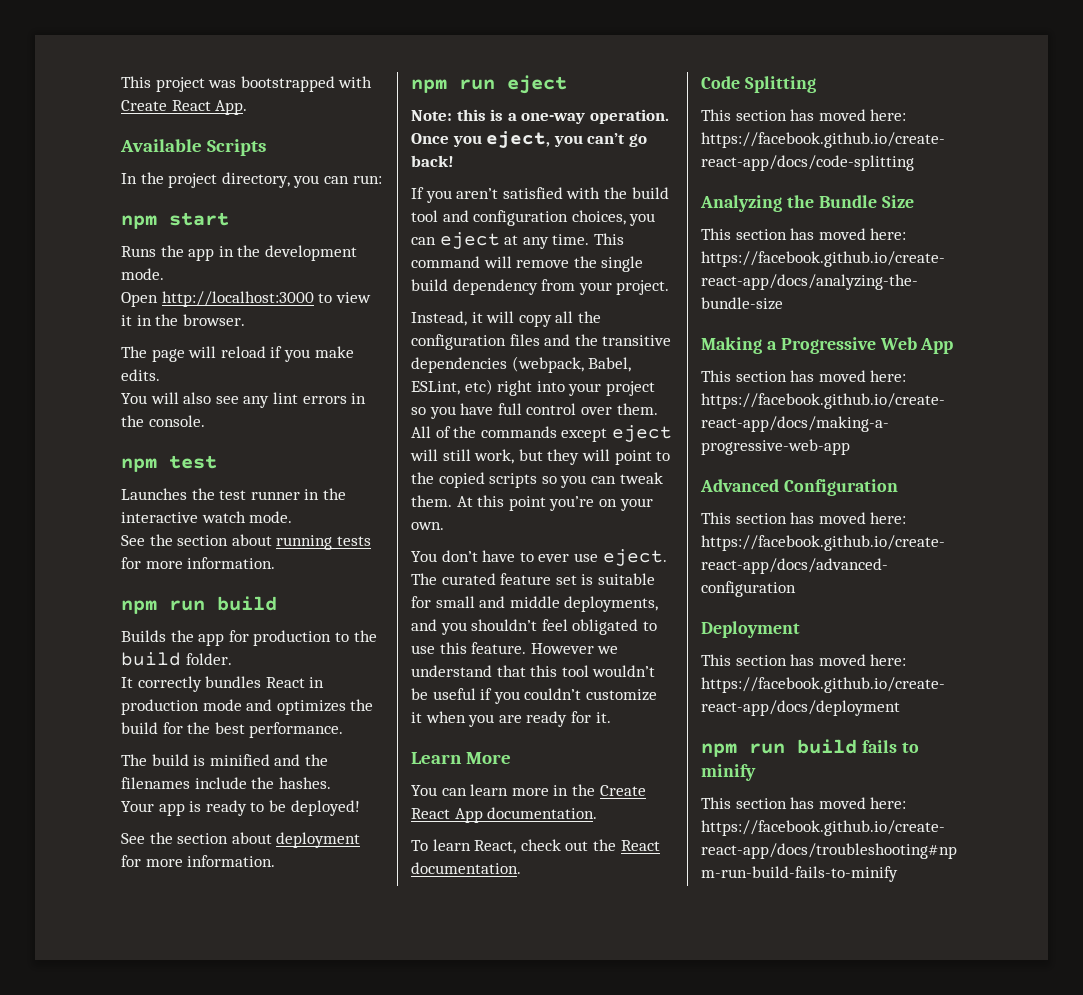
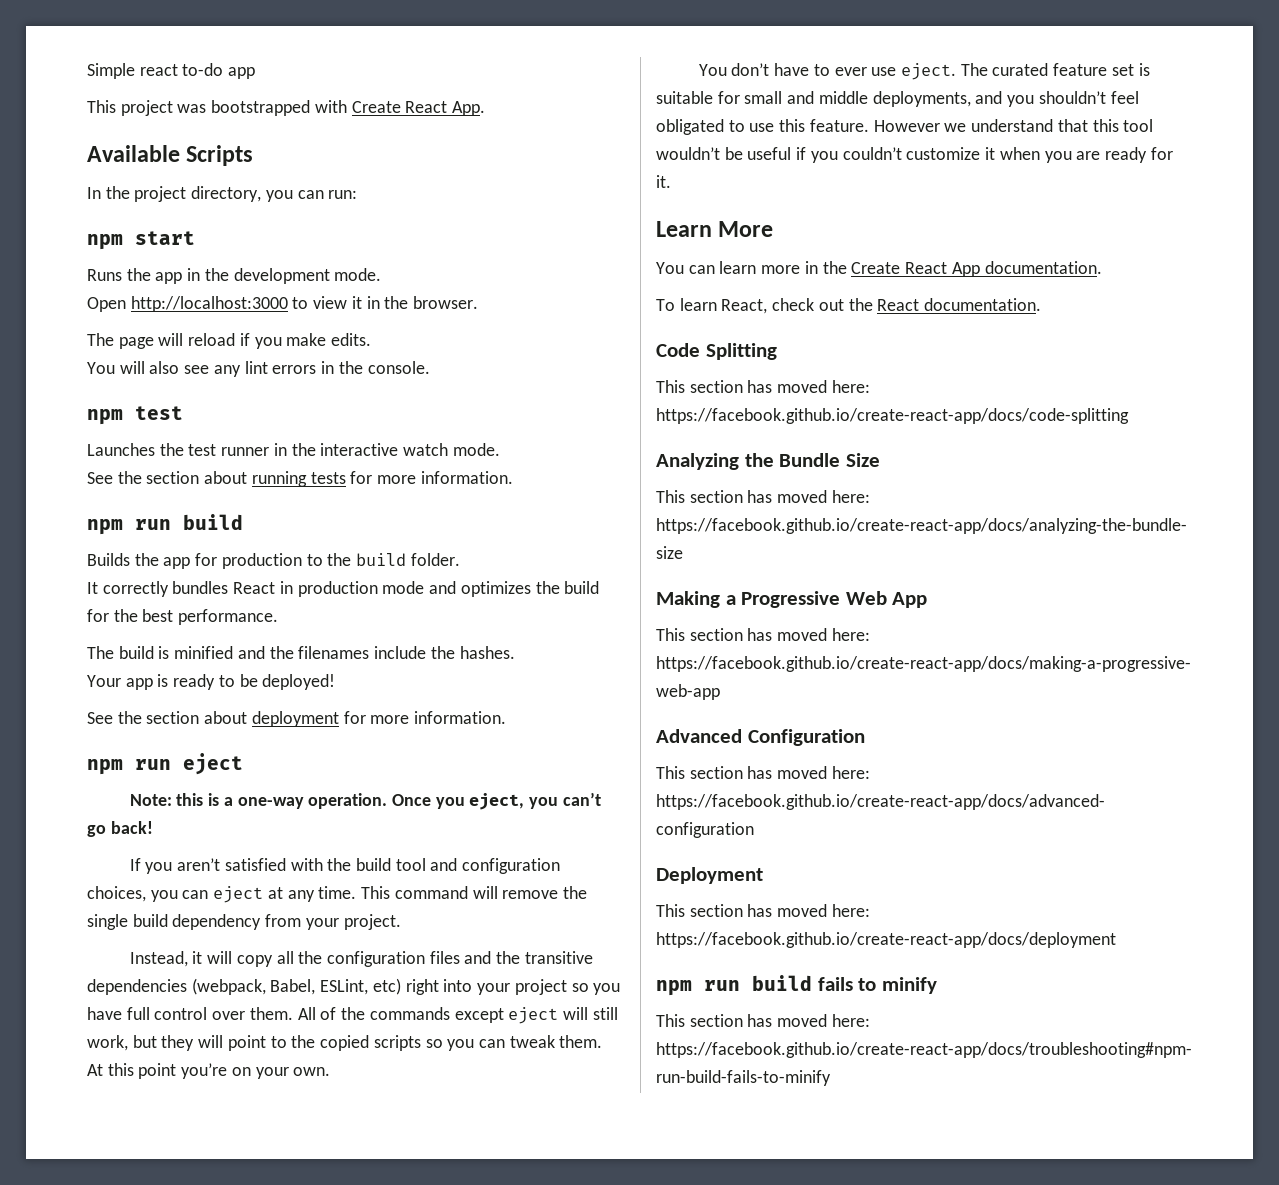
(121, 82) none -> [87,63,256,79] Simple react to-do app //

